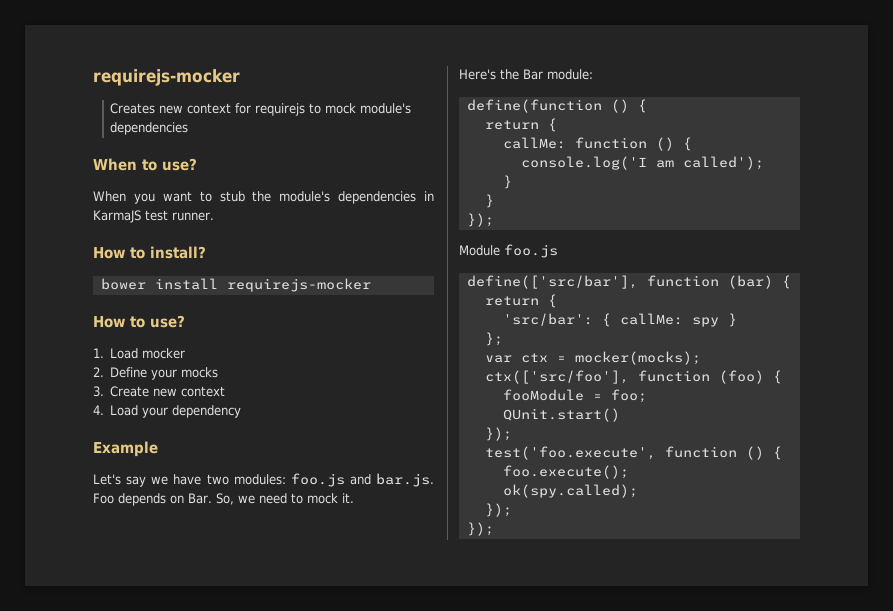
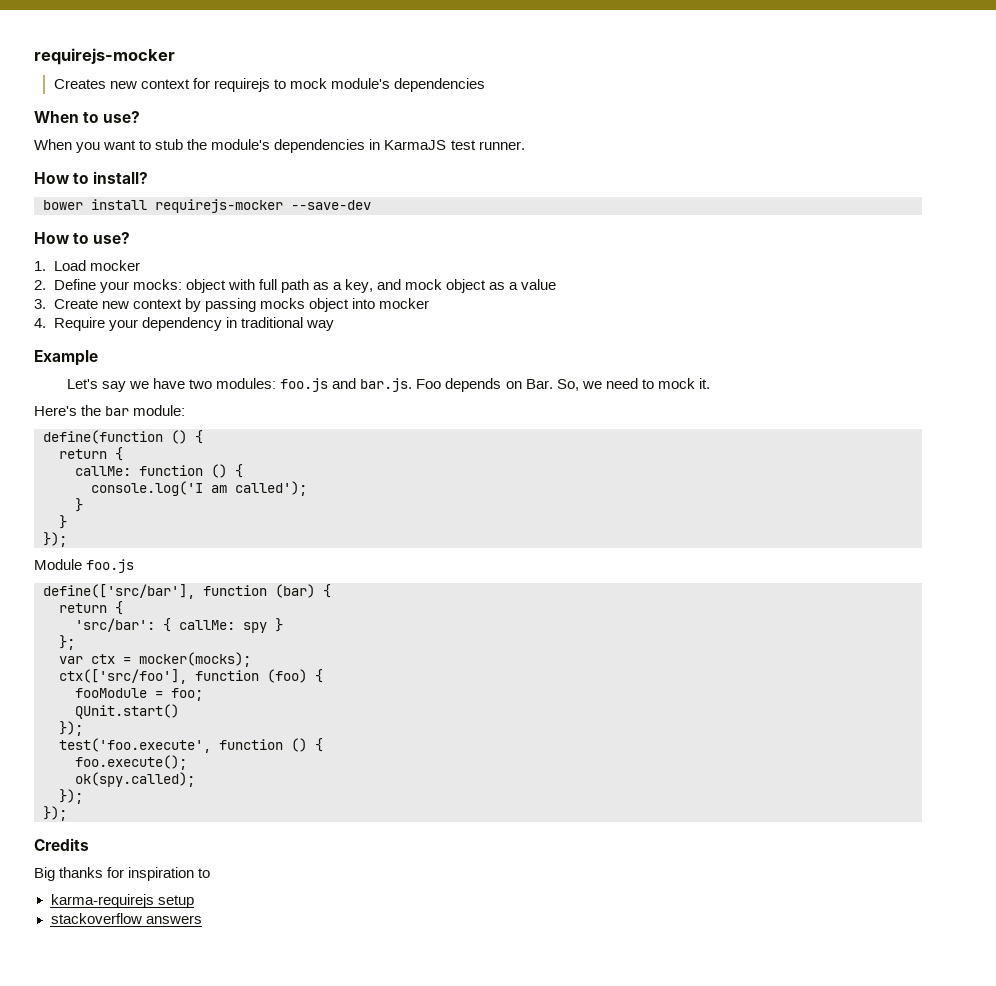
(371, 285) none -> [291,200,371,210] --save-dev
[181,367,219,378] [93,386,226,397] mocks // 3. Create new context -> [132,279,557,293] [34,298,429,312] mocks: object with full path as a key, and mock object as a value // 3. Create new context by passing mocks object into mocker
[110,405,139,416] Load -> [53,317,105,331] Require
(242, 411) none -> [225,317,334,331] in traditional way
[523,69,543,80] Bar -> [105,406,130,416] bar
(494, 529) none -> [34,838,89,851] [34,867,211,881] [50,894,194,908] [50,913,202,924] // Credits // Big thanks for inspiration to // karma-requirejs setup // stackoverflow answers

